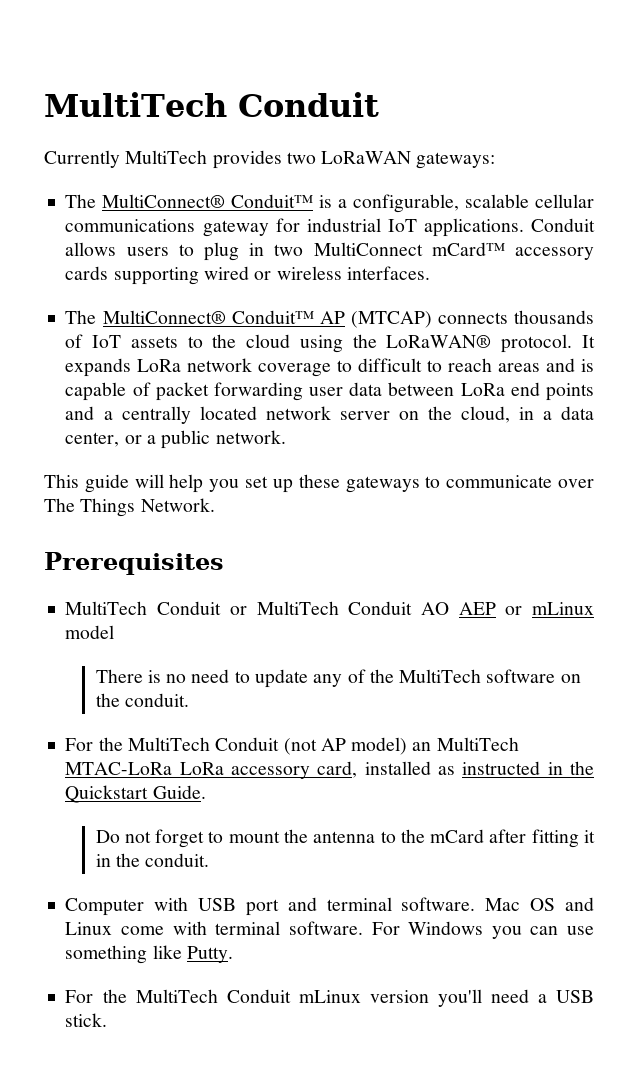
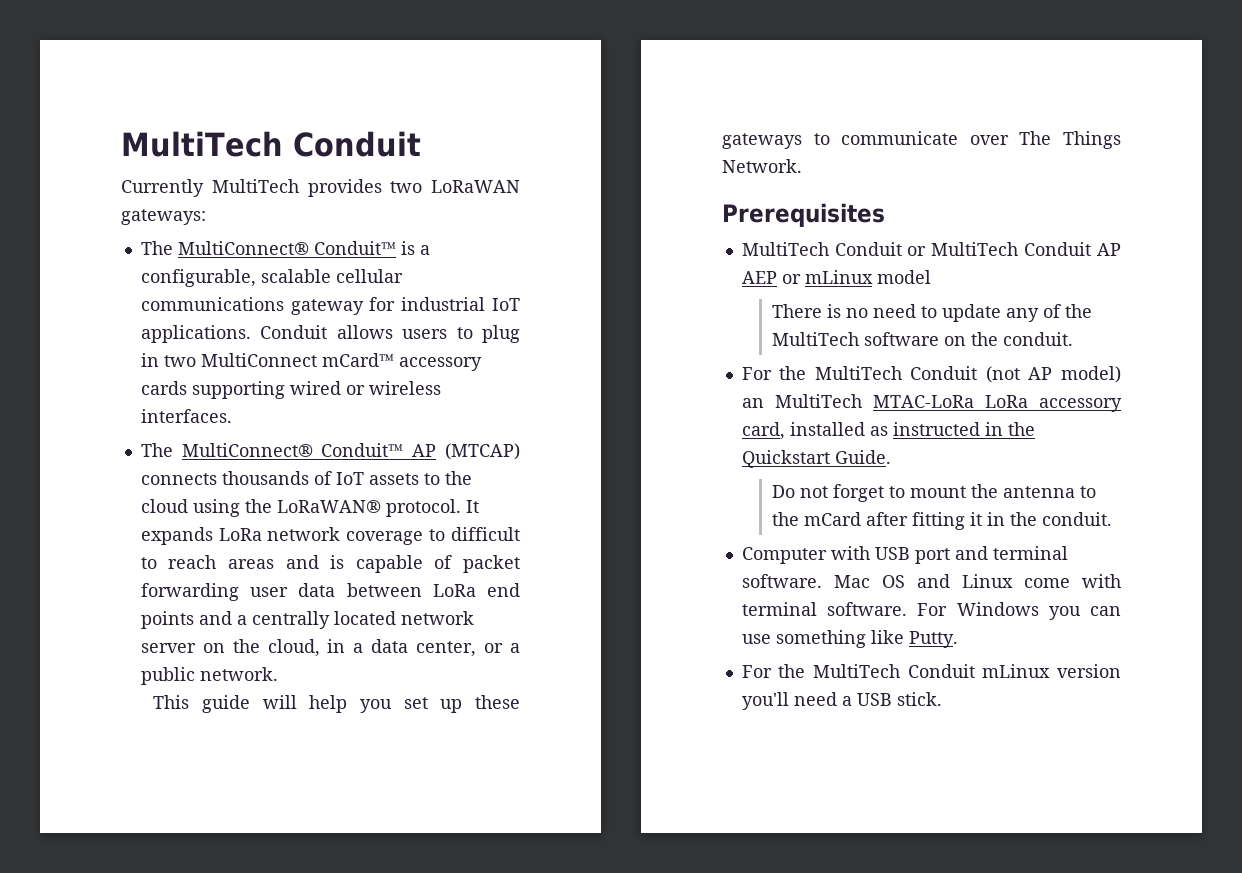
[420,602,449,615] AO -> [1097,243,1121,256] AP

